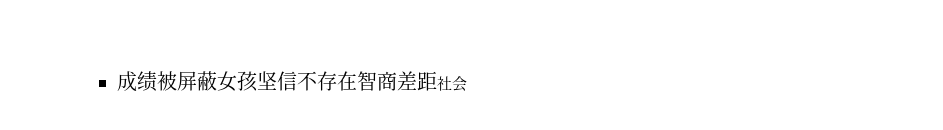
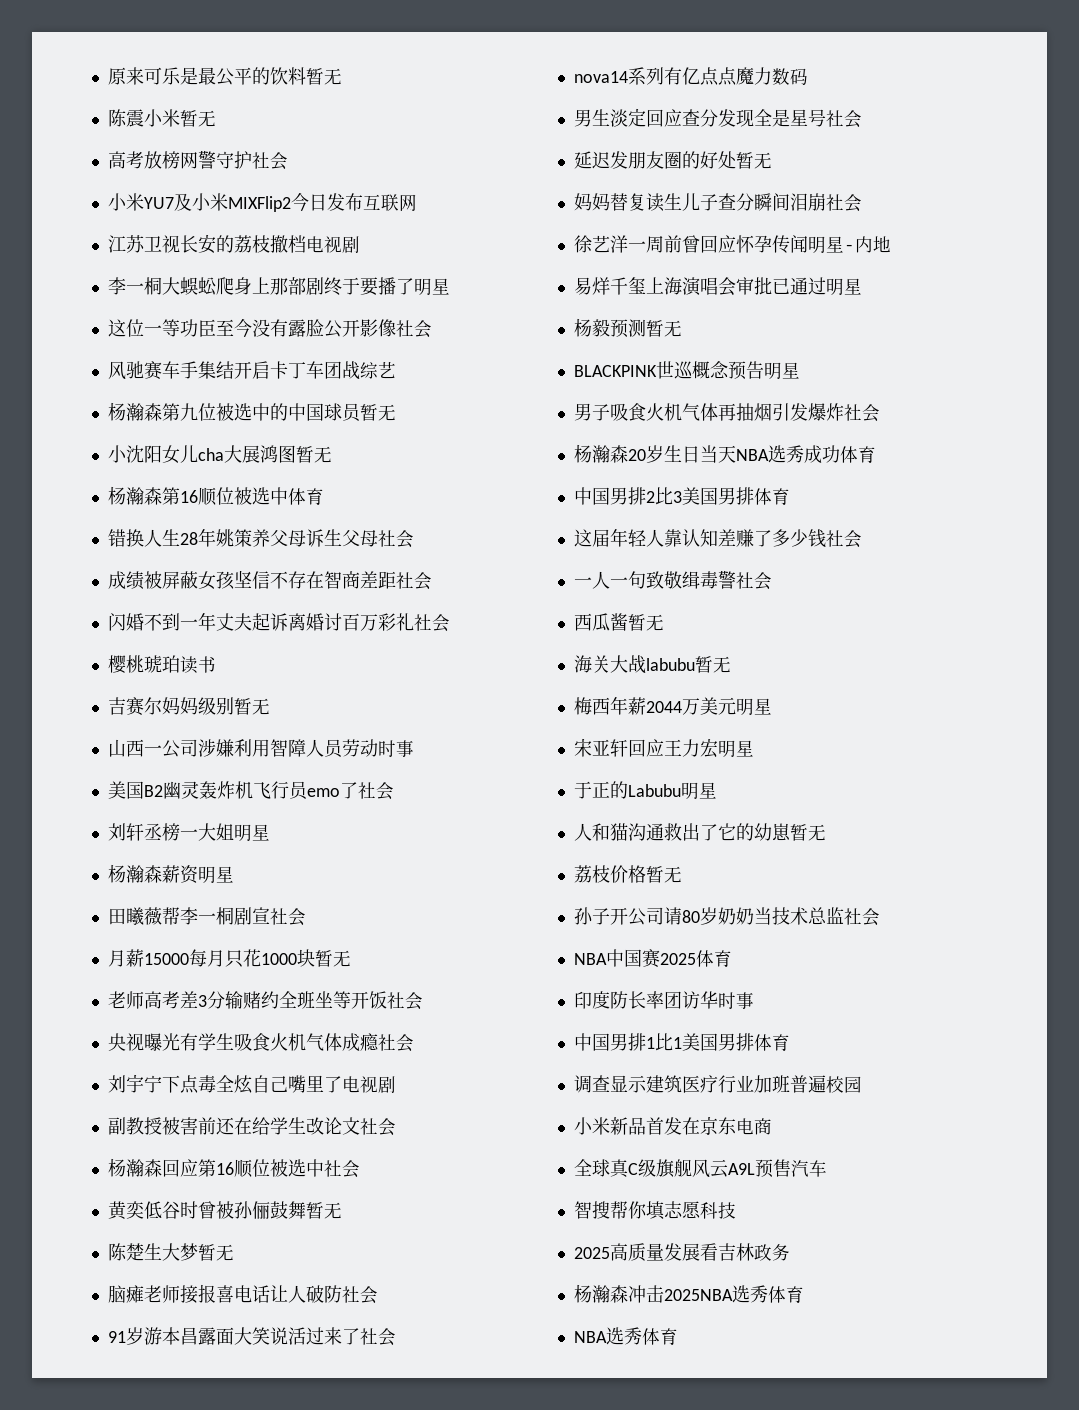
(117, 81) none -> [107,67,342,86] [107,109,216,127] [107,150,288,170] [107,193,417,212] [107,234,360,254] [107,277,450,296] [107,319,432,338] [107,361,396,380] [107,402,396,422] [107,445,332,464] [107,486,324,506] [107,528,414,548] 原来可乐是最公平的饮料暂无 // 陈震小米暂无 // 高考放榜网警守护社会 // 小米YU7及小米MIXFlip2今日发布互联网 // 江苏卫视长安的荔枝撤档电视剧 // 李一桐大蜈蚣爬身上那部剧终于要播了明星 // 这位一等功臣至今没有露脸公开影像社会 // 风驰赛车手集结开启卡丁车团战综艺 // 杨瀚森第九位被选中的中国球员暂无 // 小沈阳女儿cha大展鸿图暂无 // 杨瀚森第16顺位被选中体育 // 错换人生28年姚策养父母诉生父母社会 //
(467, 84) none -> [107,612,450,632] [107,655,216,674] [107,697,270,716] [107,739,414,758] [107,781,394,800] [107,823,270,842] [107,864,234,884] [107,907,306,926] [107,949,351,968] [107,991,423,1010] [107,1033,414,1052] [107,1074,396,1094] [107,1117,396,1136] [107,1158,360,1178] [107,1201,342,1220] [107,1243,234,1261] [107,1284,378,1304] [107,1327,396,1346] [573,67,808,86] [573,108,862,128] [573,151,772,169] [573,193,862,212] [573,235,891,254] [573,277,862,296] [573,318,682,338] [573,361,800,380] [573,403,880,422] [573,444,876,463] [573,487,790,505] [573,528,862,548] [573,570,772,590] [573,613,664,631] [573,655,731,674] [573,696,772,716] [573,738,754,758] [573,781,717,800] [573,823,826,841] [573,865,682,883] [573,907,880,926] [573,949,732,968] [573,991,754,1009] [573,1033,790,1051] [573,1075,862,1093] [573,1117,772,1135] [573,1159,827,1178] [573,1201,736,1220] [573,1243,790,1262] [573,1284,804,1303] [573,1327,678,1345] // 闪婚不到一年丈夫起诉离婚讨百万彩礼社会 // 樱桃琥珀读书 // 吉赛尔妈妈级别暂无 // 山西一公司涉嫌利用智障人员劳动时事 // 美国B2幽灵轰炸机飞行员emo了社会 // 刘轩丞榜一大姐明星 // 杨瀚森薪资明星 // 田曦薇帮李一桐剧宣社会 // 月薪15000每月只花1000块暂无 // 老师高考差3分输赌约全班坐等开饭社会 // 央视曝光有学生吸食火机气体成瘾社会 // 刘宇宁下点毒全炫自己嘴里了电视剧 // 副教授被害前还在给学生改论文社会 // 杨瀚森回应第16顺位被选中社会 // 黄奕低谷时曾被孙俪鼓舞暂无 // 陈楚生大梦暂无 // 脑瘫老师接报喜电话让人破防社会 // 91岁游本昌露面大笑说活过来了社会 // nova14系列有亿点点魔力数码 // 男生淡定回应查分发现全是星号社会 // 延迟发朋友圈的好处暂无 // 妈妈替复读生儿子查分瞬间泪崩社会 // 徐艺洋一周前曾回应怀孕传闻明星-内地 // 易烊千玺上海演唱会审批已通过明星 // 杨毅预测暂无 // BLACKPINK世巡概念预告明星 // 男子吸食火机气体再抽烟引发爆炸社会 // 杨瀚森20岁生日当天NBA选秀成功体育 // 中国男排2比3美国男排体育 // 这届年轻人靠认知差赚了多少钱社会 // 一人一句致敬缉毒警社会 // 西瓜酱暂无 // 海关大战labubu暂无 // 梅西年薪2044万美元明星 // 宋亚轩回应王力宏明星 // 于正的Labubu明星 // 人和猫沟通救出了它的幼崽暂无 // 荔枝价格暂无 // 孙子开公司请80岁奶奶当技术总监社会 // NBA中国赛2025体育 // 印度防长率团访华时事 // 中国男排1比1美国男排体育 // 调查显示建筑医疗行业加班普遍校园 // 小米新品首发在京东电商 // 全球真C级旗舰风云A9L预售汽车 // 智搜帮你填志愿科技 // 2025高质量发展看吉林政务 // 杨瀚森冲击2025NBA选秀体育 // NBA选秀体育

